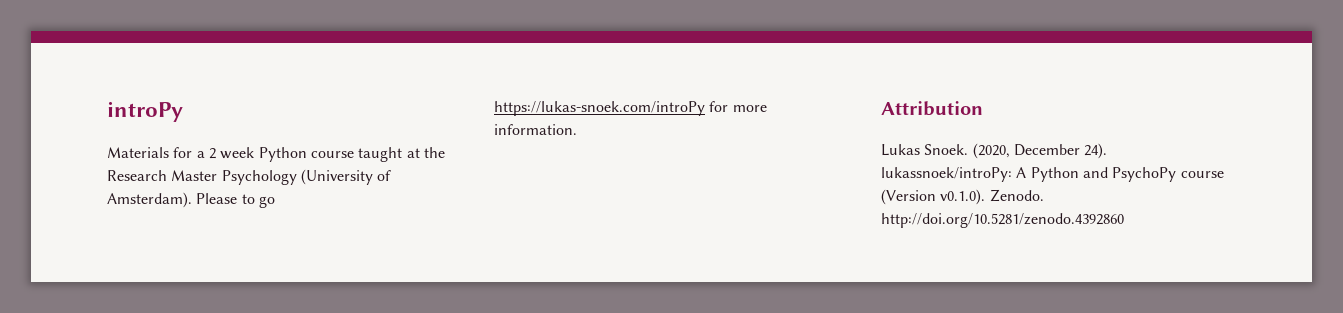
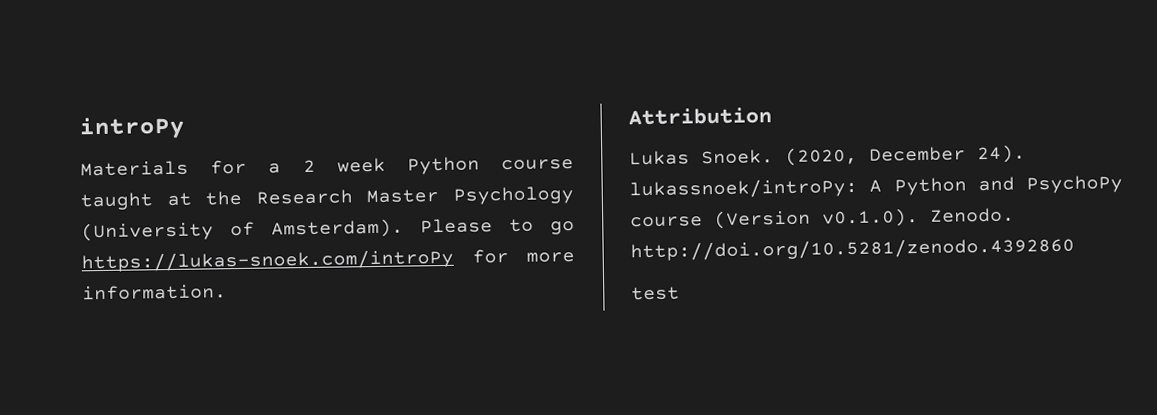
(1124, 220) none -> [631,286,680,301] // test

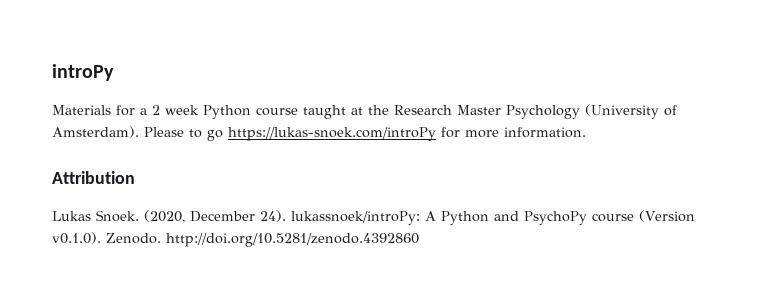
[631,286,680,301] // test -> (419, 240) none

